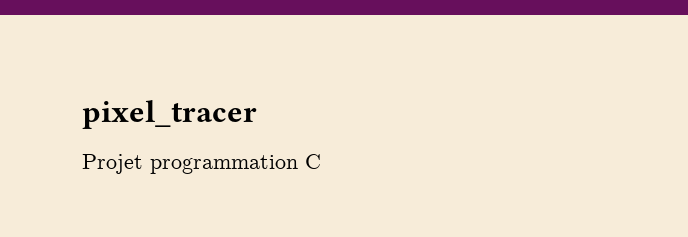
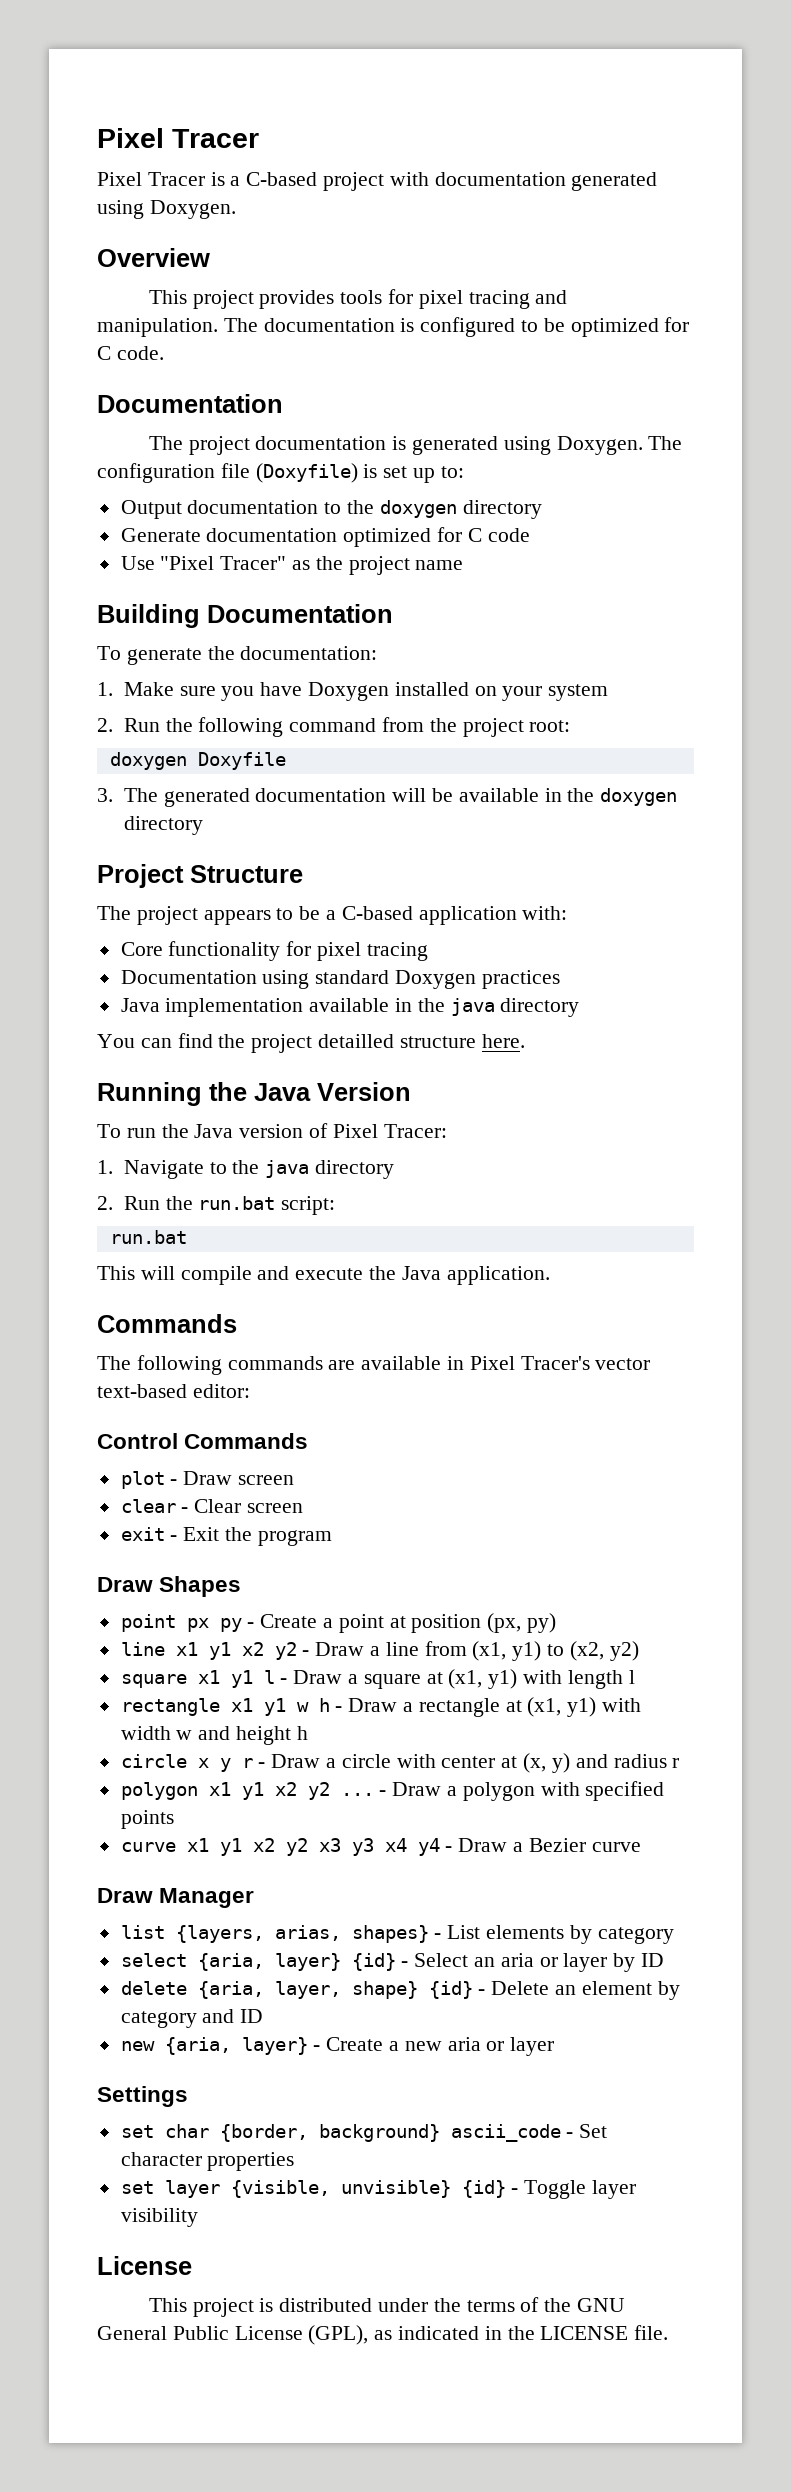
[82,100,257,129] [82,154,321,174] pixel_tracer // Projet programmation C -> [97,128,259,148] [97,172,658,191] [97,200,236,219] [97,248,210,267] [148,289,568,309] [97,317,690,337] [97,346,164,360] [97,394,283,413] [148,436,683,455] [97,463,464,483] [120,500,542,519] [120,527,530,547] [120,556,464,575] [97,604,393,628] [97,646,378,665] [97,682,609,701] [97,717,571,737] [109,752,286,770] [97,788,678,807] [123,816,203,835] [97,864,303,888] [97,906,568,925] [120,941,428,961] [120,970,560,989] [120,998,580,1017] [97,1033,525,1053] [97,1082,411,1106] [97,1123,447,1138] [97,1160,394,1179] [97,1196,336,1215] [109,1230,187,1244] [97,1266,550,1285] [97,1314,237,1333] [97,1355,651,1375] [97,1384,250,1398] [97,1433,309,1449] [120,1471,295,1489] [120,1499,304,1513] [120,1527,332,1546] [97,1576,242,1597] [120,1613,557,1633] [120,1641,639,1661] [120,1669,635,1689] [120,1697,642,1717] [120,1726,308,1745] [120,1753,680,1773] [120,1781,665,1801] [120,1810,174,1829] [120,1838,641,1856] [97,1888,255,1908] [120,1925,674,1944] [120,1953,665,1972] [120,1981,680,2000] [120,2009,264,2028] [120,2037,555,2056] [97,2086,188,2107] [120,2124,608,2142] [120,2152,295,2171] [120,2180,637,2199] [120,2208,198,2227] [97,2256,192,2275] [148,2297,626,2317] [97,2325,669,2345] Pixel Tracer // Pixel Tracer is a C-based project with documentation generated using Doxygen. // Overview // This project provides tools for pixel tracing and manipulation. The documentation is configured to be optimized for C code. // Documentation // The project documentation is generated using Doxygen. The configuration file (Doxyfile) is set up to: // Output documentation to the doxygen directory // Generate documentation optimized for C code // Use "Pixel Tracer" as the project name // Building Documentation // To generate the documentation: // 1. Make sure you have Doxygen installed on your system // 2. Run the following command from the project root: // doxygen Doxyfile // 3. The generated documentation will be available in the doxygen directory // Project Structure // The project appears to be a C-based application with: // Core functionality for pixel tracing // Documentation using standard Doxygen practices // Java implementation available in the java directory // You can find the project detailled structure here. // Running the Java Version // To run the Java version of Pixel Tracer: // 1. Navigate to the java directory // 2. Run the run.bat script: // run.bat // This will compile and execute the Java application. // Commands // The following commands are available in Pixel Tracer's vector text-based editor: // Control Commands // plot - Draw screen // clear - Clear screen // exit - Exit the program // Draw Shapes // point px py - Create a point at position (px, py) // line x1 y1 x2 y2 - Draw a line from (x1, y1) to (x2, y2) // square x1 y1 l - Draw a square at (x1, y1) with length l // rectangle x1 y1 w h - Draw a rectangle at (x1, y1) with width w and height h // circle x y r - Draw a circle with center at (x, y) and radius r // polygon x1 y1 x2 y2 ... - Draw a polygon with specified points // curve x1 y1 x2 y2 x3 y3 x4 y4 - Draw a Bezier curve // Draw Manager // list {layers, arias, shapes} - List elements by category // select {aria, layer} {id} - Select an aria or layer by ID // delete {aria, layer, shape} {id} - Delete an element by category and ID // new {aria, layer} - Create a new aria or layer // Settings // set char {border, background} ascii_code - Set character properties // set layer {visible, unvisible} {id} - Toggle layer visibility // License // This project is distributed under the terms of the GNU General Public License (GPL), as indicated in the LICENSE file.

